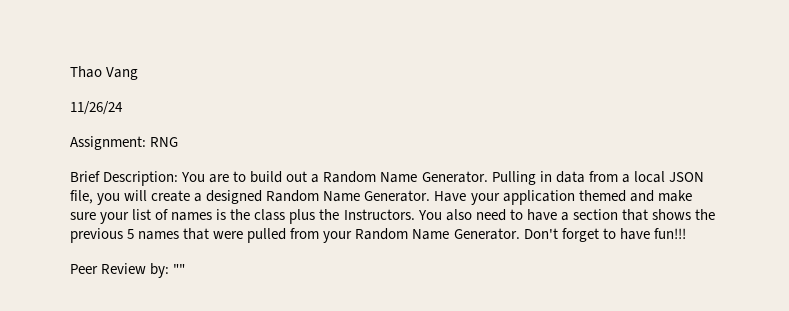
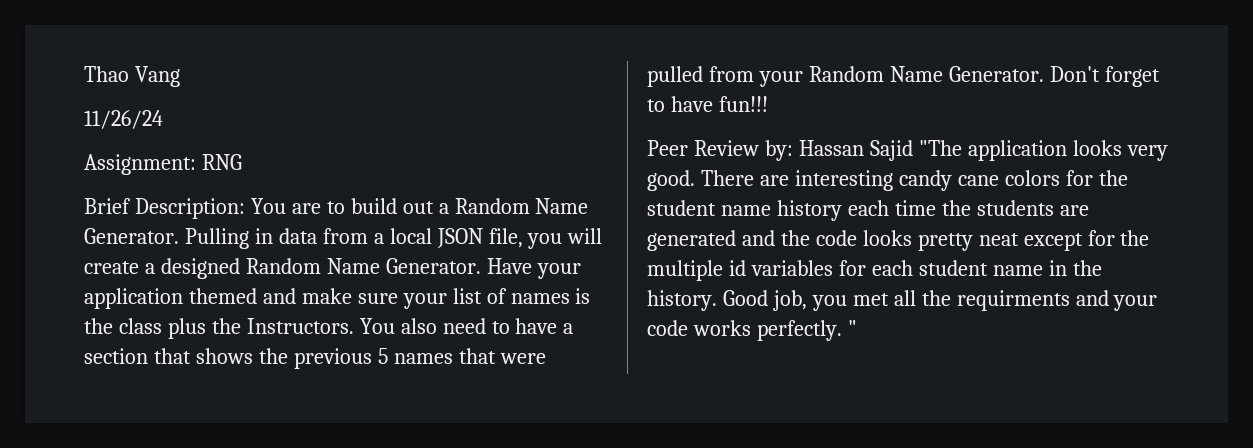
[173,264,186,274] "" -> [798,140,1168,161] [647,170,1128,191] [647,200,1089,221] [647,230,1150,251] [647,260,1102,281] [647,290,1158,311] [647,320,857,341] Hassan Sajid "The application looks very good. There are interesting candy cane colors for the student name history each time the students are generated and the code looks pretty neat except for the multiple id variables for each student name in the history. Good job, you met all the requirments and your code works perfectly. "

